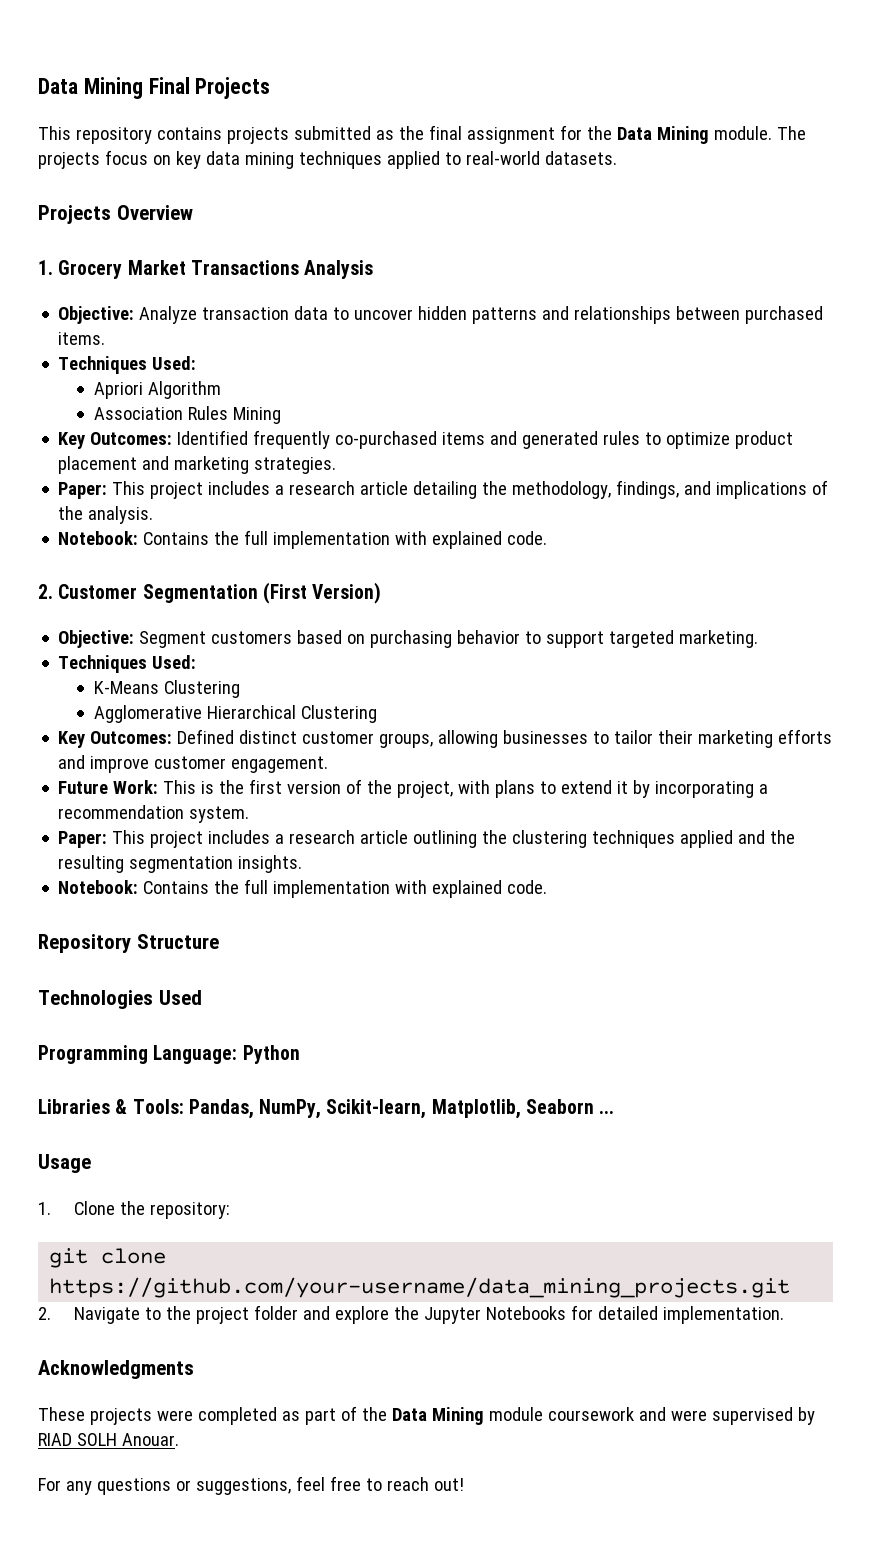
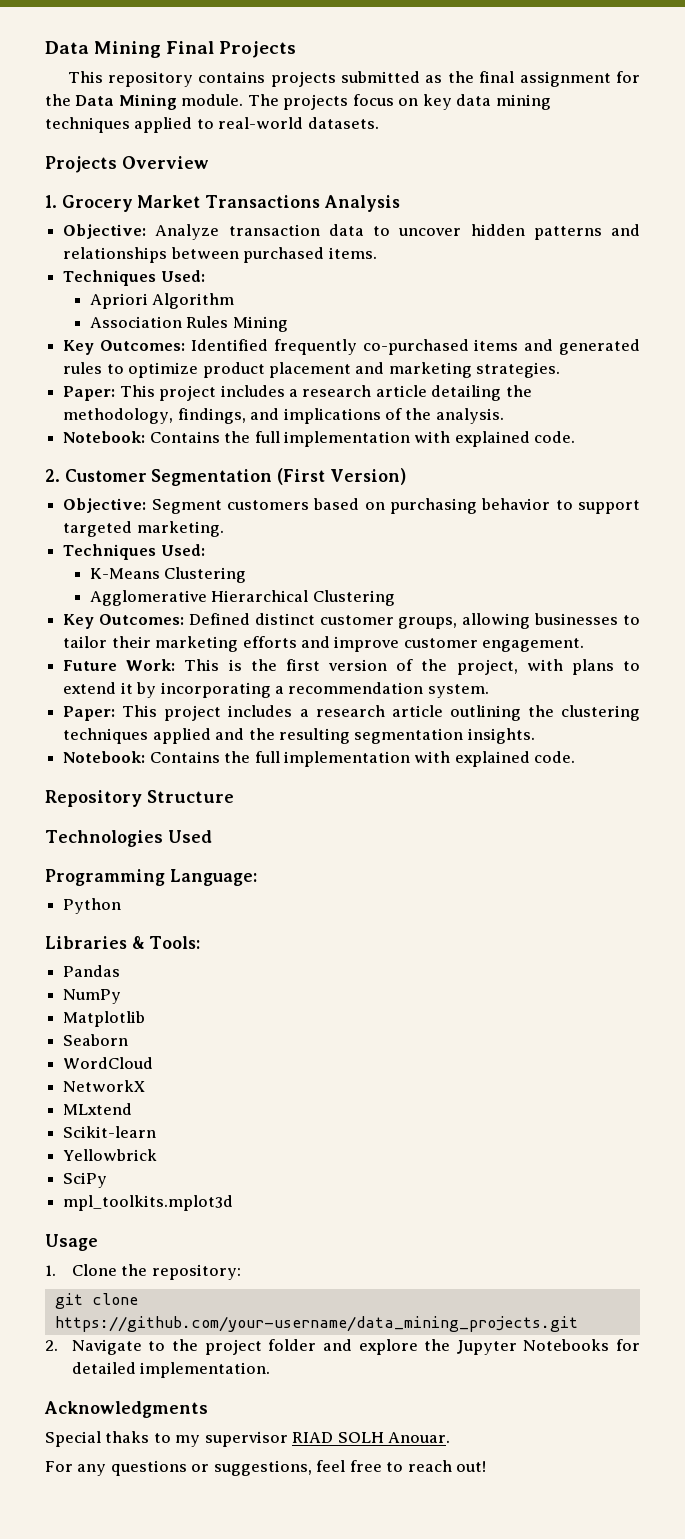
(238, 1054) none -> (257, 877) //
[188,1099,615,1119] Pandas, NumPy, Scikit-learn, Matplotlib, Seaborn ... -> [63,965,121,977] [63,989,122,1004] [63,1011,146,1027] [63,1034,129,1046] [63,1057,154,1069] [63,1080,146,1092] [63,1103,133,1115] [63,1126,157,1138] [63,1149,158,1161] [63,1172,108,1188] [63,1195,234,1211] // Pandas // NumPy // Matplotlib // Seaborn // WordCloud // NetworkX // MLxtend // Scikit-learn // Yellowbrick // SciPy // mpl_toolkits.mplot3d
[38,1406,815,1425] These projects were completed as part of the Data Mining module coursework and were supervised by -> [45,1431,288,1447] Special thaks to my supervisor

